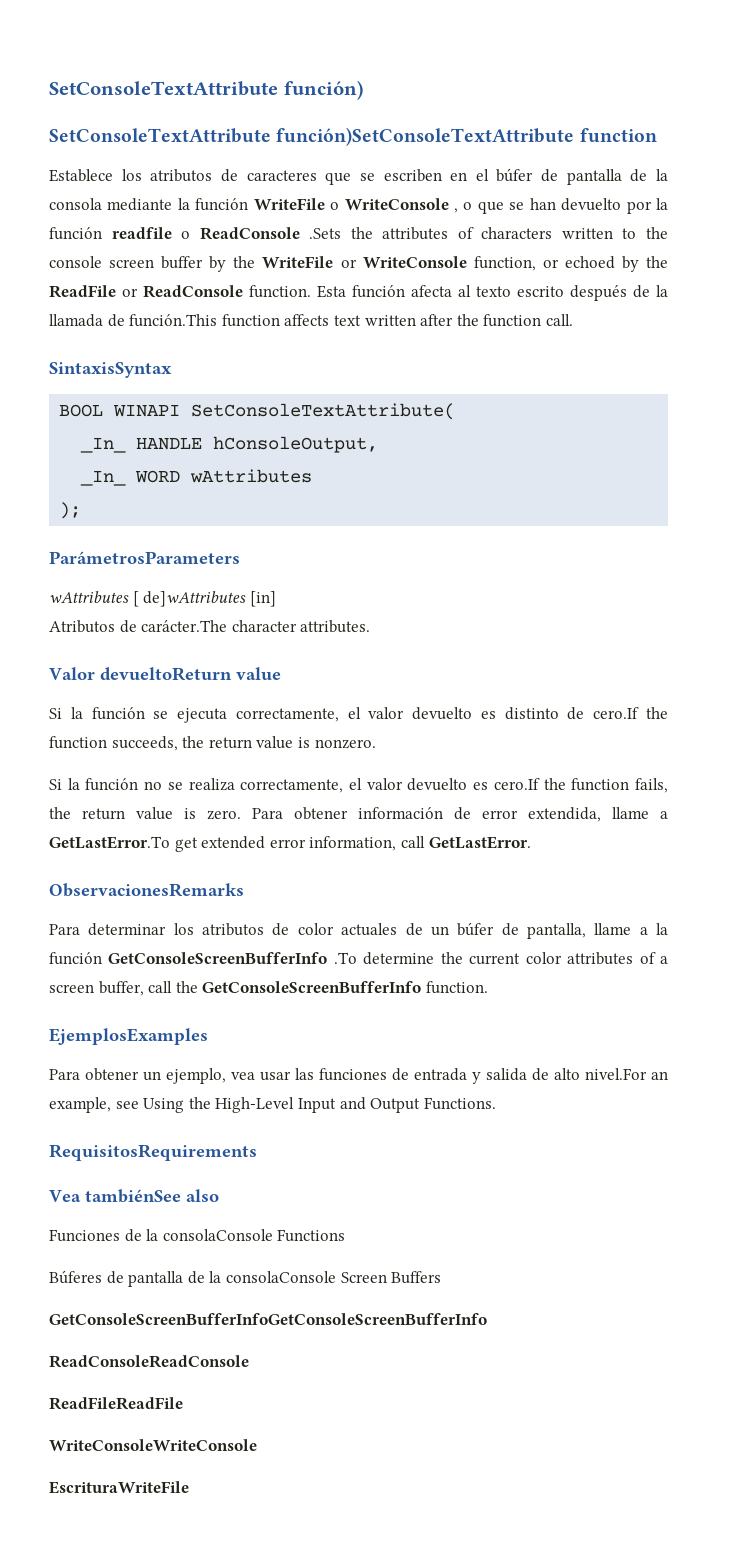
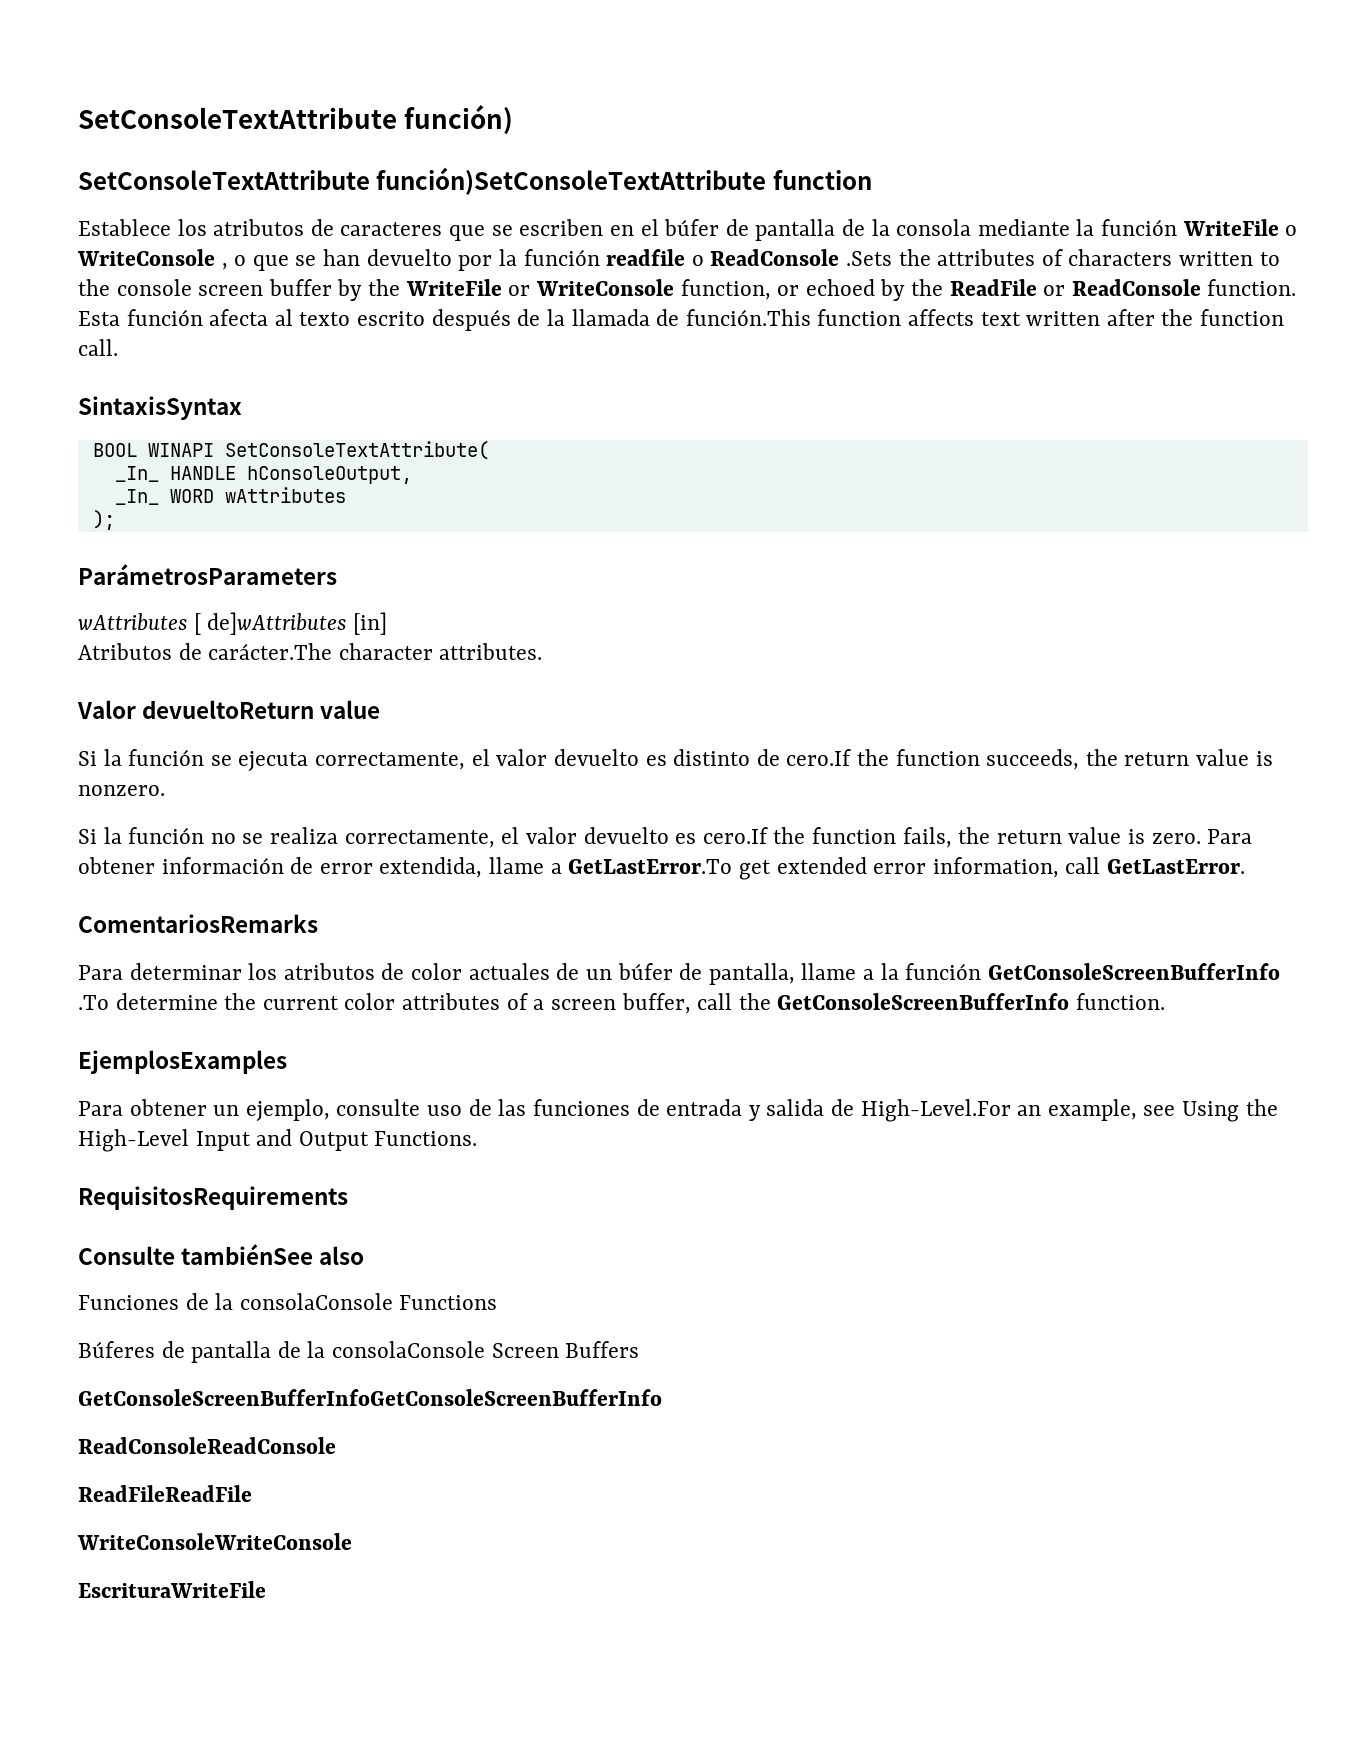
[49,883,244,897] ObservacionesRemarks -> [78,914,318,933] ComentariosRemarks
[231,1071,291,1081] vea usar -> [336,1099,492,1116] consulte uso de
[554,1068,647,1080] alto nivel.For -> [860,1099,1011,1122] High-Level.For
[49,1190,81,1202] Vea -> [78,1246,175,1265] Consulte

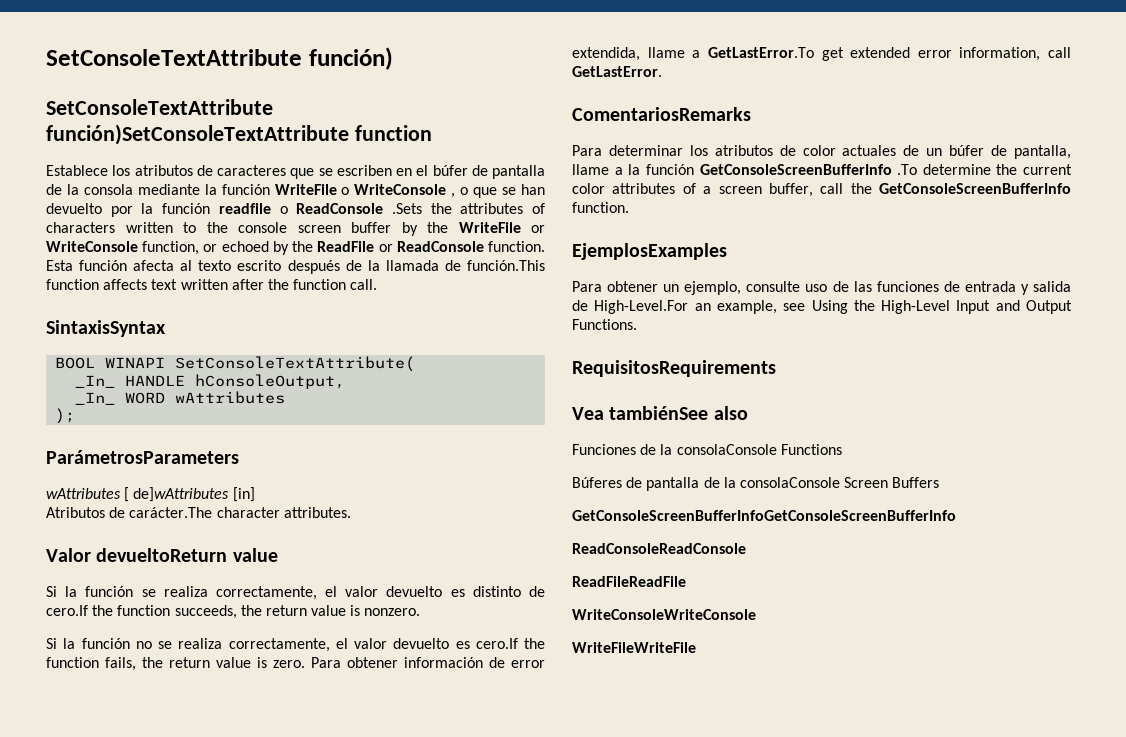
[238,751,309,771] ejecuta -> [163,586,208,597] realiza
[78,1246,175,1265] Consulte -> [572,407,604,420] Vea
[78,1581,266,1598] EscrituraWriteFile -> [572,642,696,653] WriteFileWriteFile

